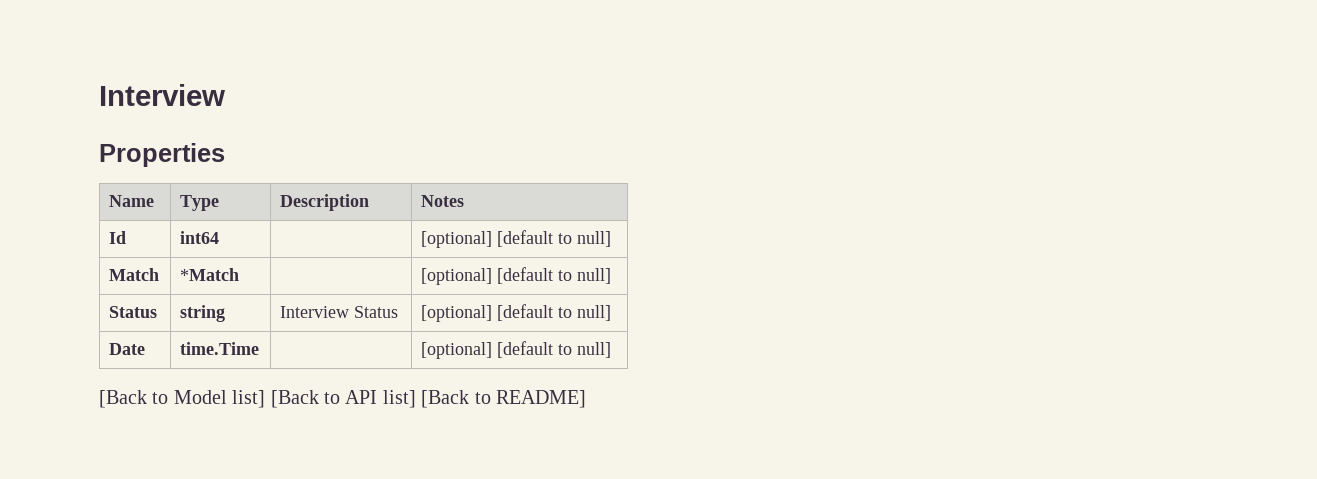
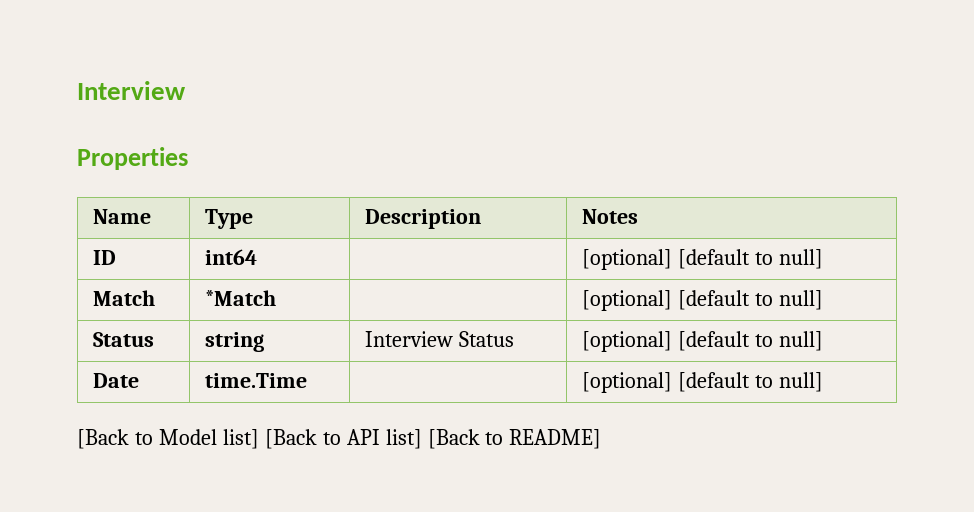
[109,231,127,244] Id -> [93,250,117,265] ID

